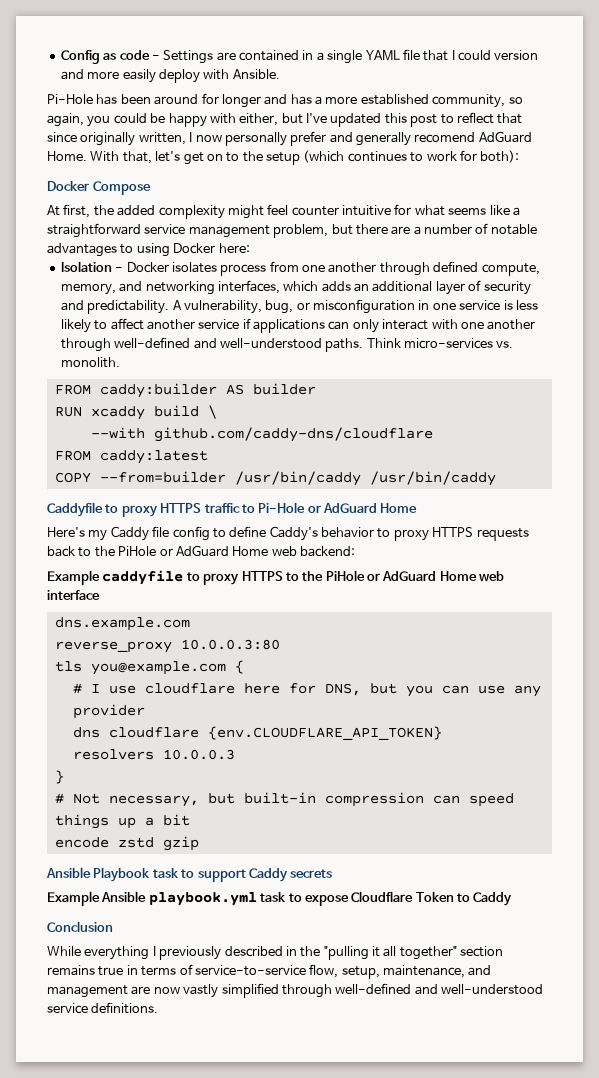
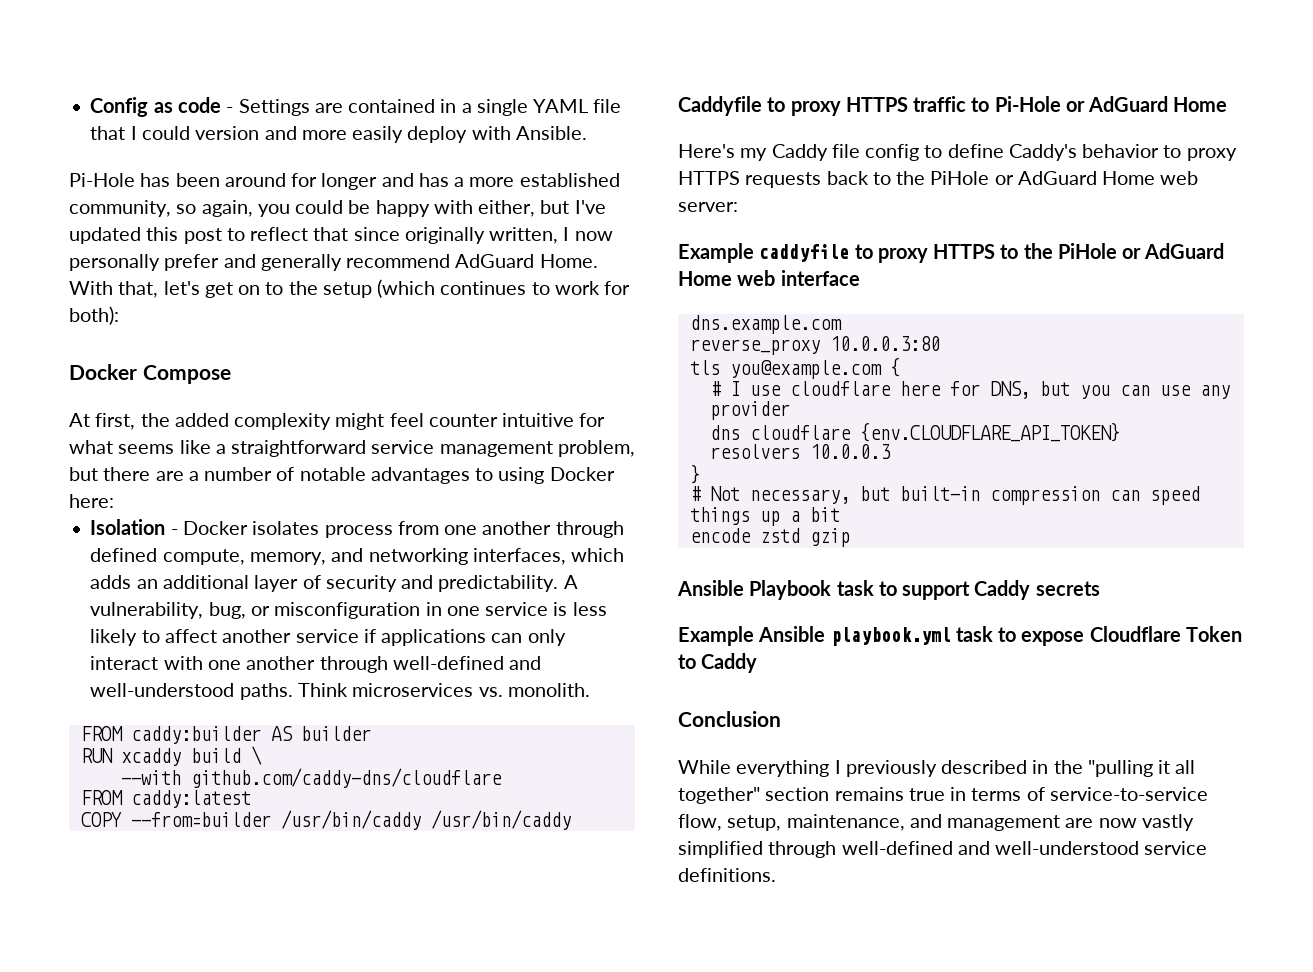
[414,132,476,143] recomend -> [346,254,451,268] recommend
[404,338,493,349] micro-services -> [352,683,474,697] microservices
[300,546,355,557] backend: -> [678,202,738,212] server:

